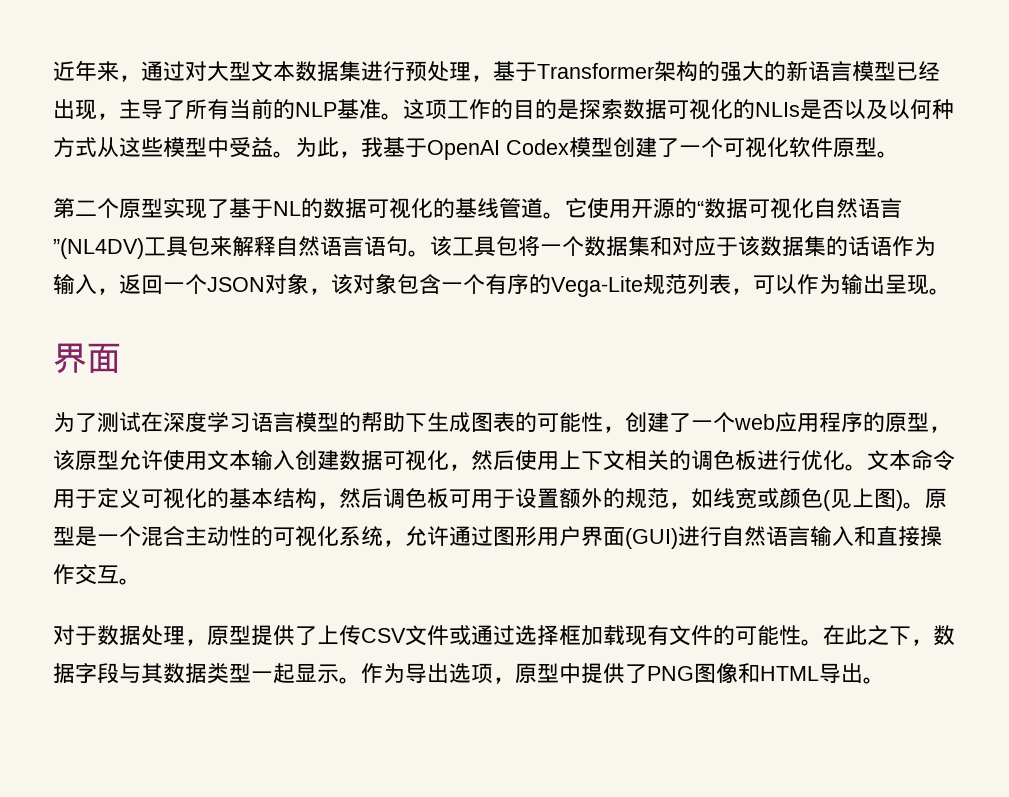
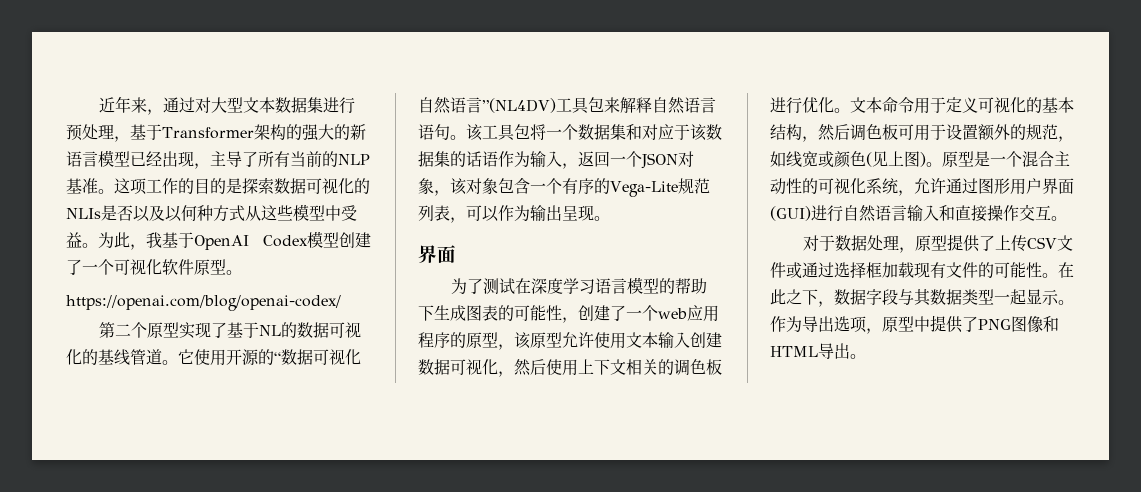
(899, 154) none -> [66,295,341,311] // https://openai.com/blog/openai-codex/

